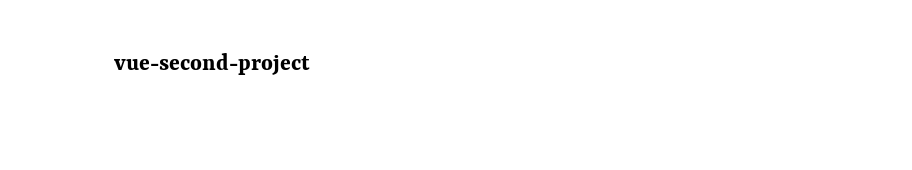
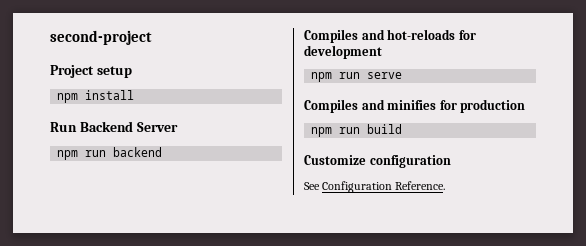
[114,53,310,75] vue-second-project -> [50,30,152,45] [50,65,132,78] [57,90,135,103] [50,121,178,132] [57,147,163,160] [304,29,476,43] [304,45,382,59] [311,72,403,82] [304,99,526,113] [311,124,403,137] [304,155,451,168] [304,181,446,193] second-project // Project setup // npm install // Run Backend Server // npm run backend // Compiles and hot-reloads for development // npm run serve // Compiles and minifies for production // npm run build // Customize configuration // See Configuration Reference.

